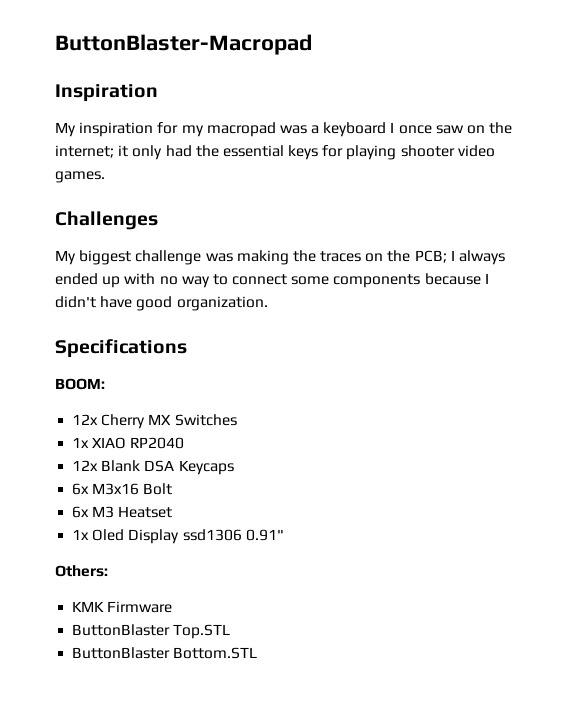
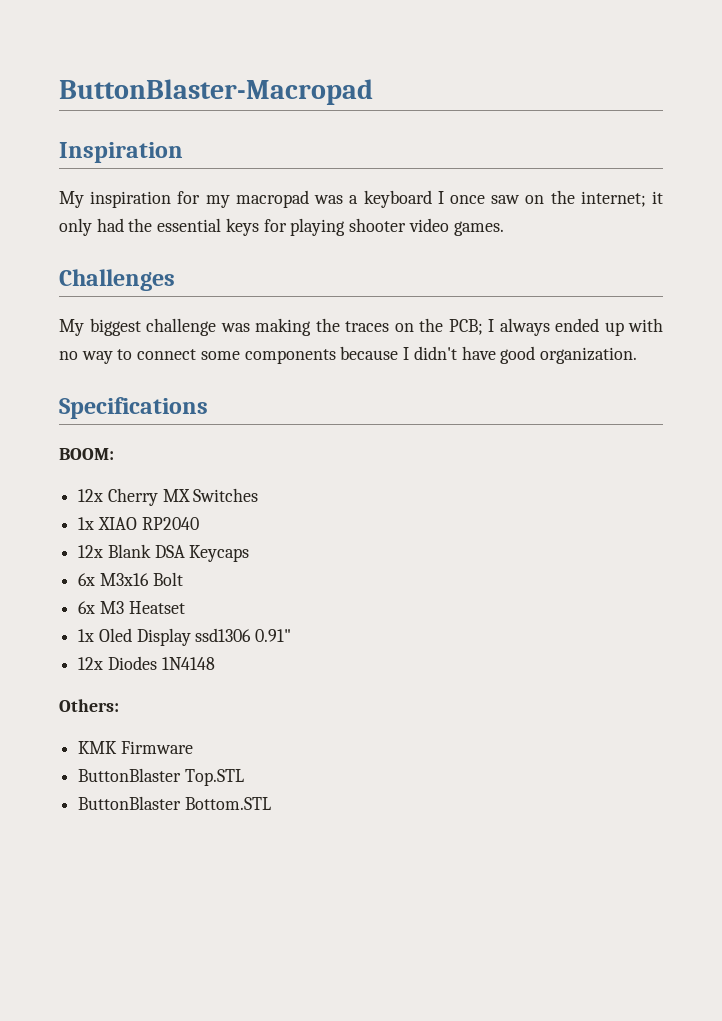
(284, 535) none -> [78,656,215,670] // 12x Diodes 1N4148

